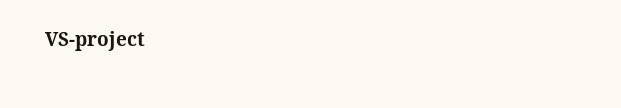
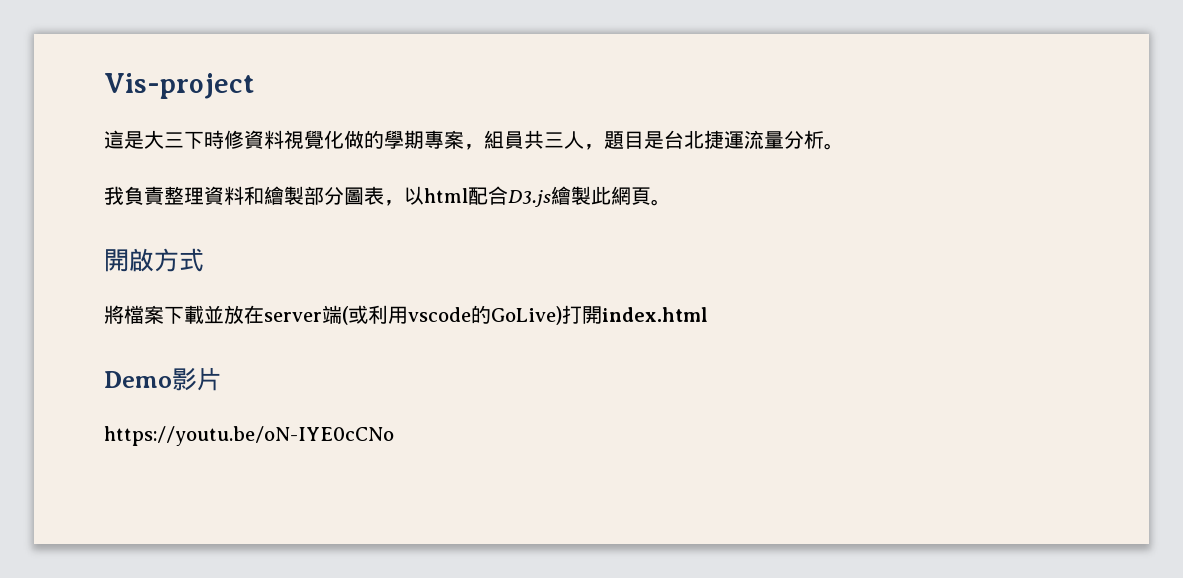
[45,31,145,51] VS-project -> [104,73,254,99] [104,130,844,150] [104,186,671,207] [104,248,204,272] [104,305,708,325] [104,367,222,391] [104,426,394,446] Vis-project // 這是大三下時修資料視覺化做的學期專案，組員共三人，題目是台北捷運流量分析。 // 我負責整理資料和繪製部分圖表，以html配合D3.js繪製此網頁。 // 開啟方式 // 將檔案下載並放在server端(或利用vscode的GoLive)打開index.html // Demo影片 // https://youtu.be/oN-IYE0cCNo

